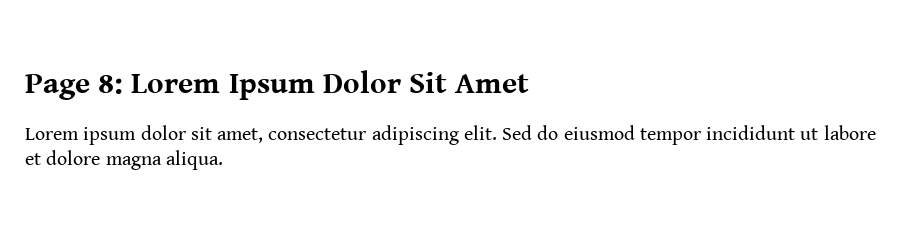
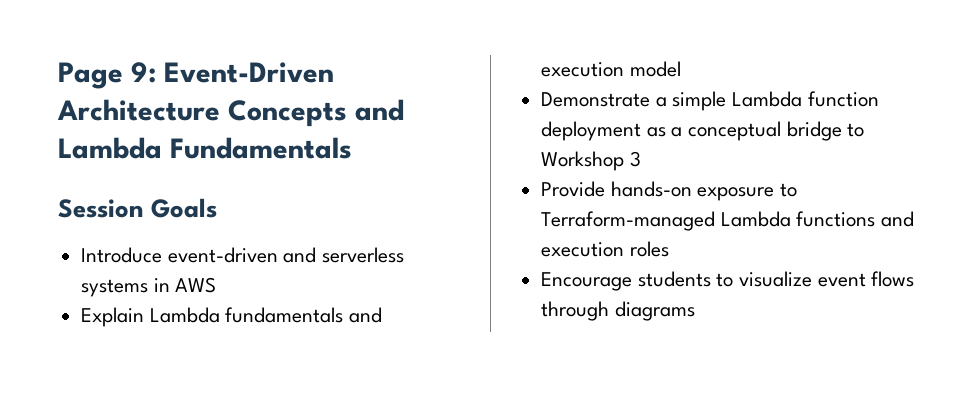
[98,70,530,100] [25,125,876,145] [25,150,223,170] 8: Lorem Ipsum Dolor Sit Amet // Lorem ipsum dolor sit amet, consectetur adipiscing elit. Sed do eiusmod tempor incididunt ut labore et dolore magna aliqua. -> [131,62,334,83] [57,99,404,127] [58,137,352,159] [58,198,218,218] [81,247,405,263] [81,277,217,297] [81,307,383,327] [541,61,681,77] [541,91,879,111] [541,121,865,141] [541,151,641,171] [541,181,798,201] [541,211,915,231] [541,241,669,257] [541,271,915,291] [541,301,695,321] 9: Event-Driven Architecture Concepts and Lambda Fundamentals // Session Goals // Introduce event-driven and serverless systems in AWS // Explain Lambda fundamentals and execution model // Demonstrate a simple Lambda function deployment as a conceptual bridge to Workshop 3 // Provide hands-on exposure to Terraform-managed Lambda functions and execution roles // Encourage students to visualize event flows through diagrams

